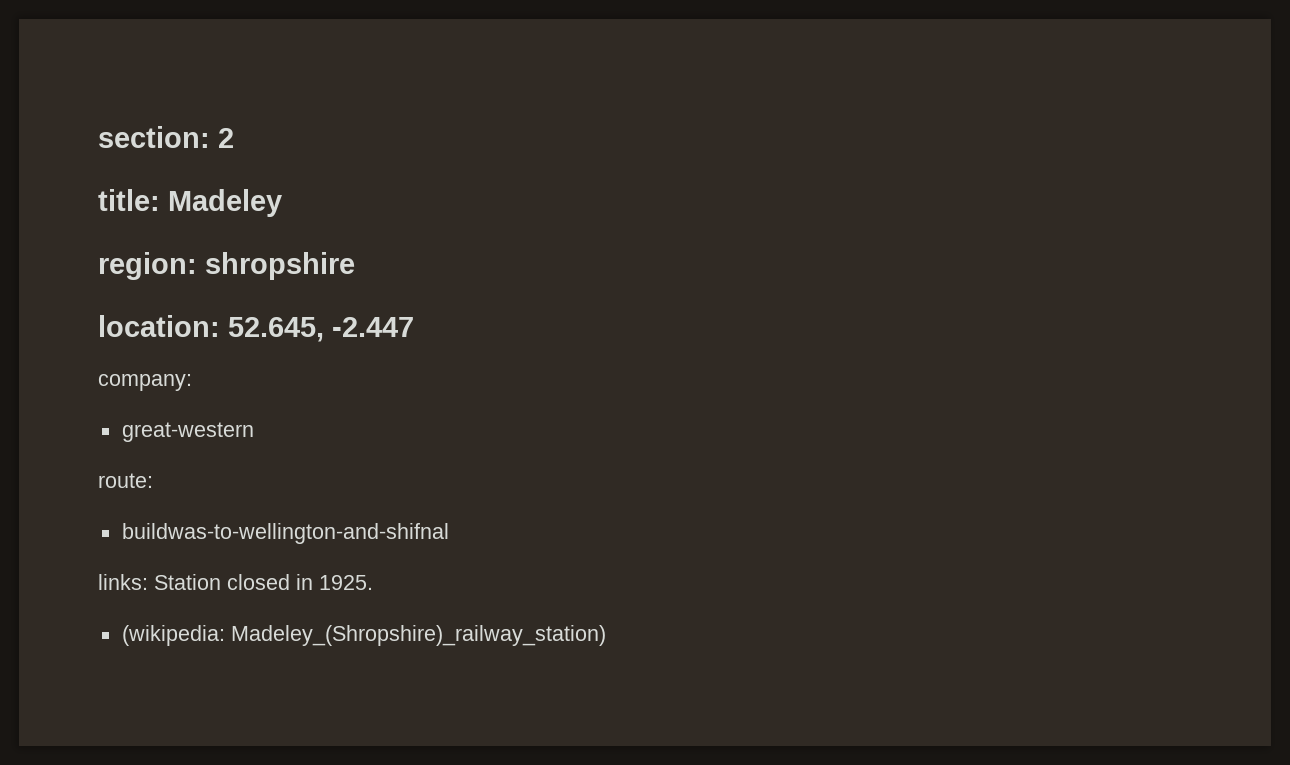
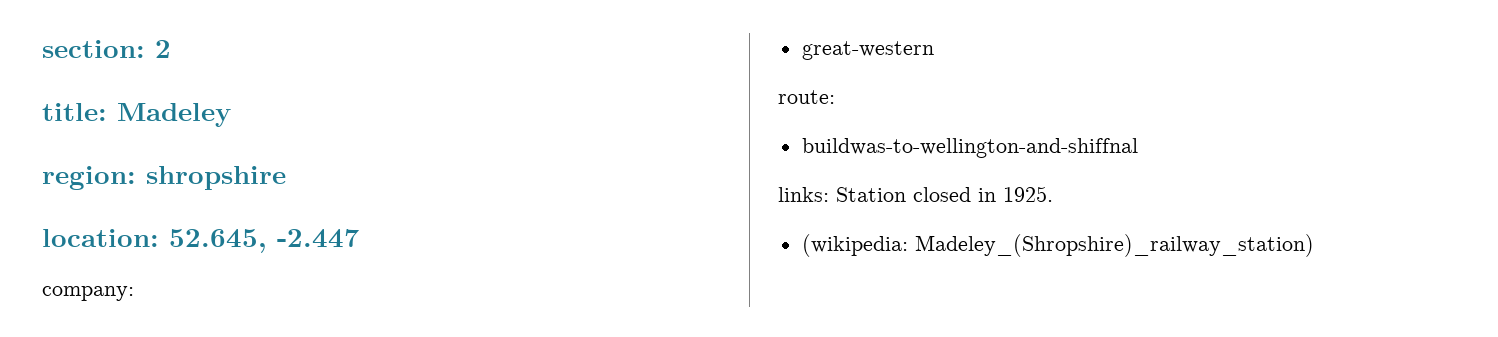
[121,523,449,544] buildwas-to-wellington-and-shifnal -> [801,138,1138,158] buildwas-to-wellington-and-shiffnal

